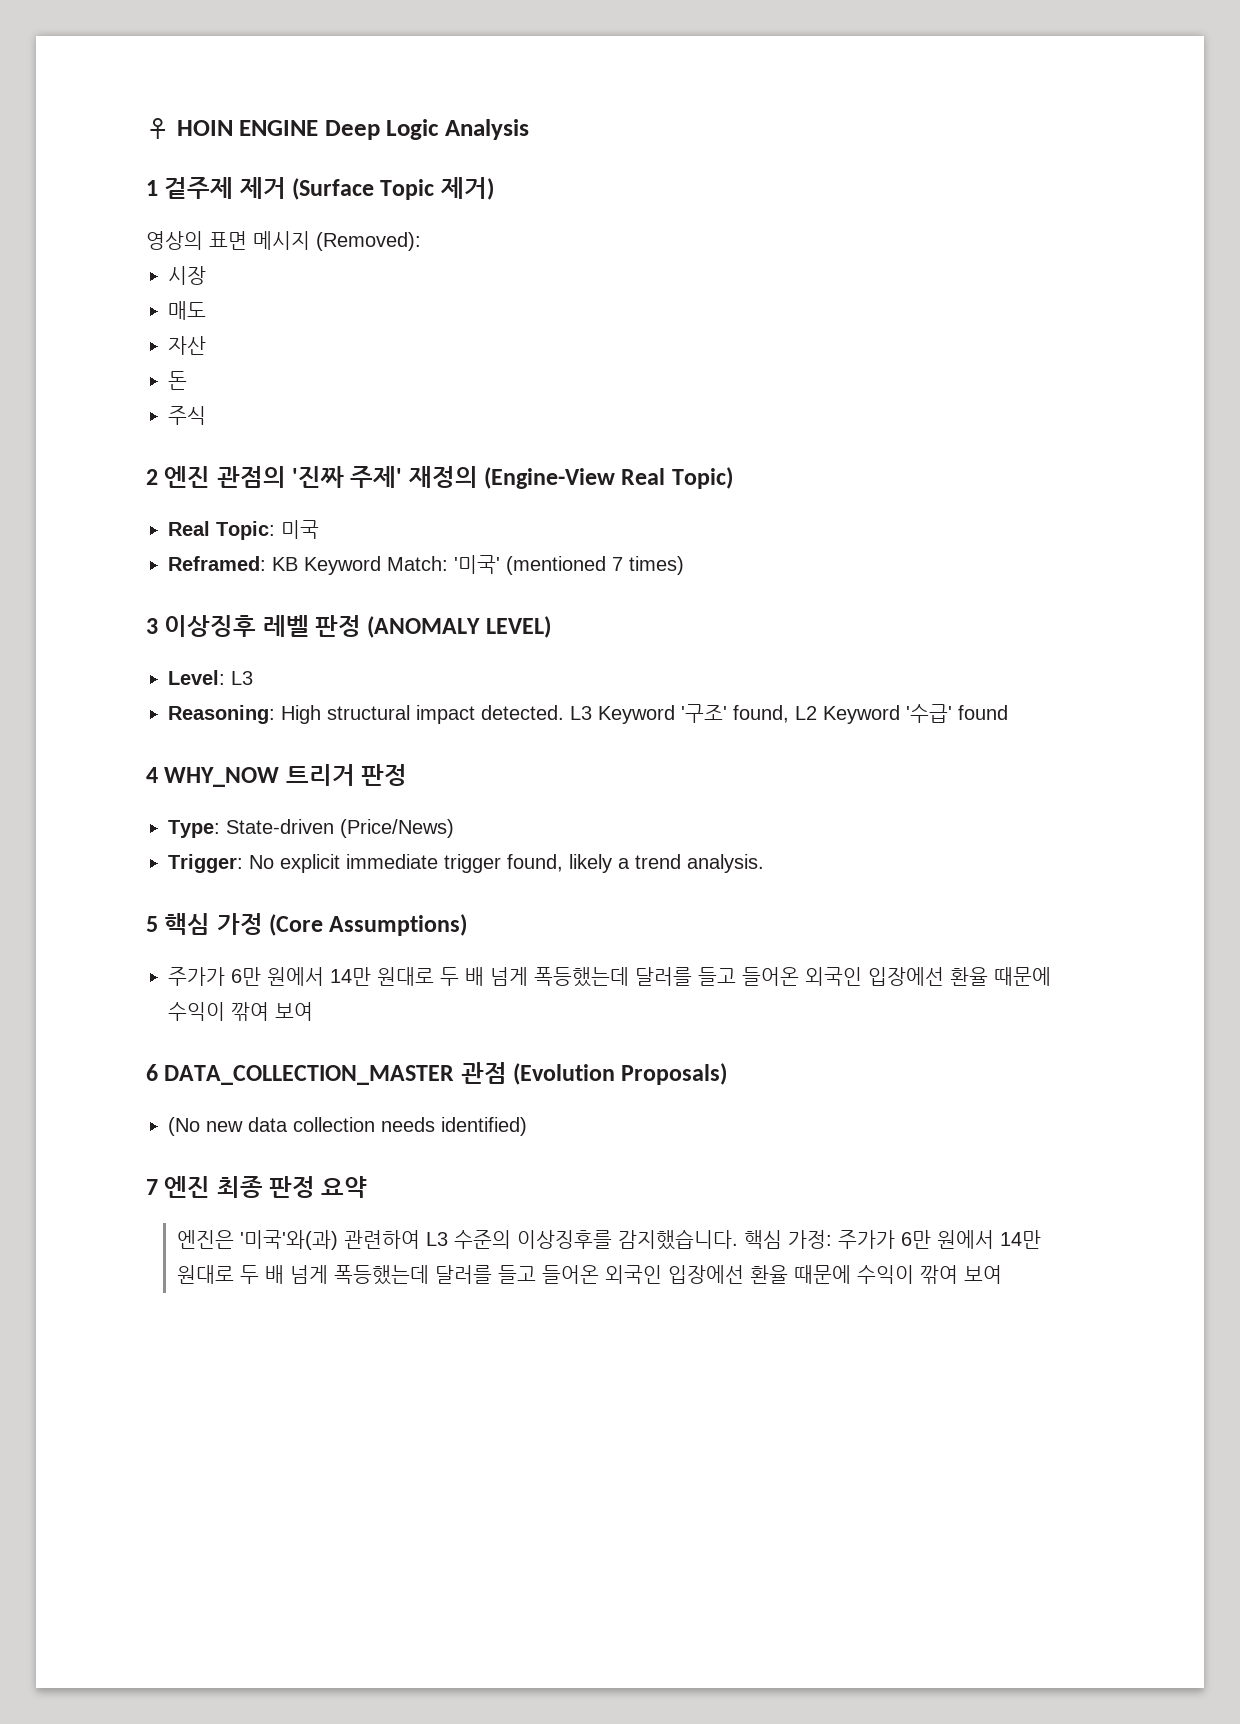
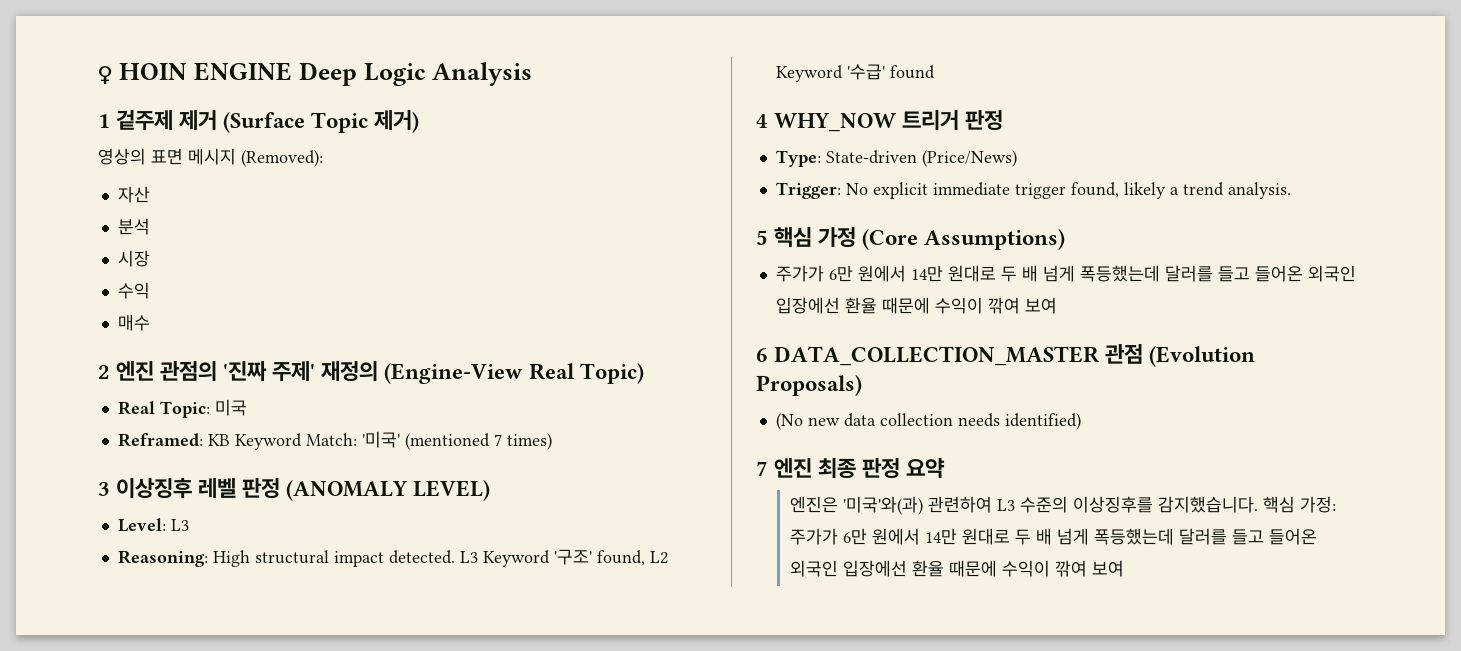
(421, 241) none -> [117,186,150,203] [117,218,150,235] // 자산 // 분석
[168,301,206,320] [168,336,206,355] [168,371,187,390] [168,406,206,425] 매도 // 자산 // 돈 // 주식 -> [117,282,150,299] [117,314,150,331] 수익 // 매수

